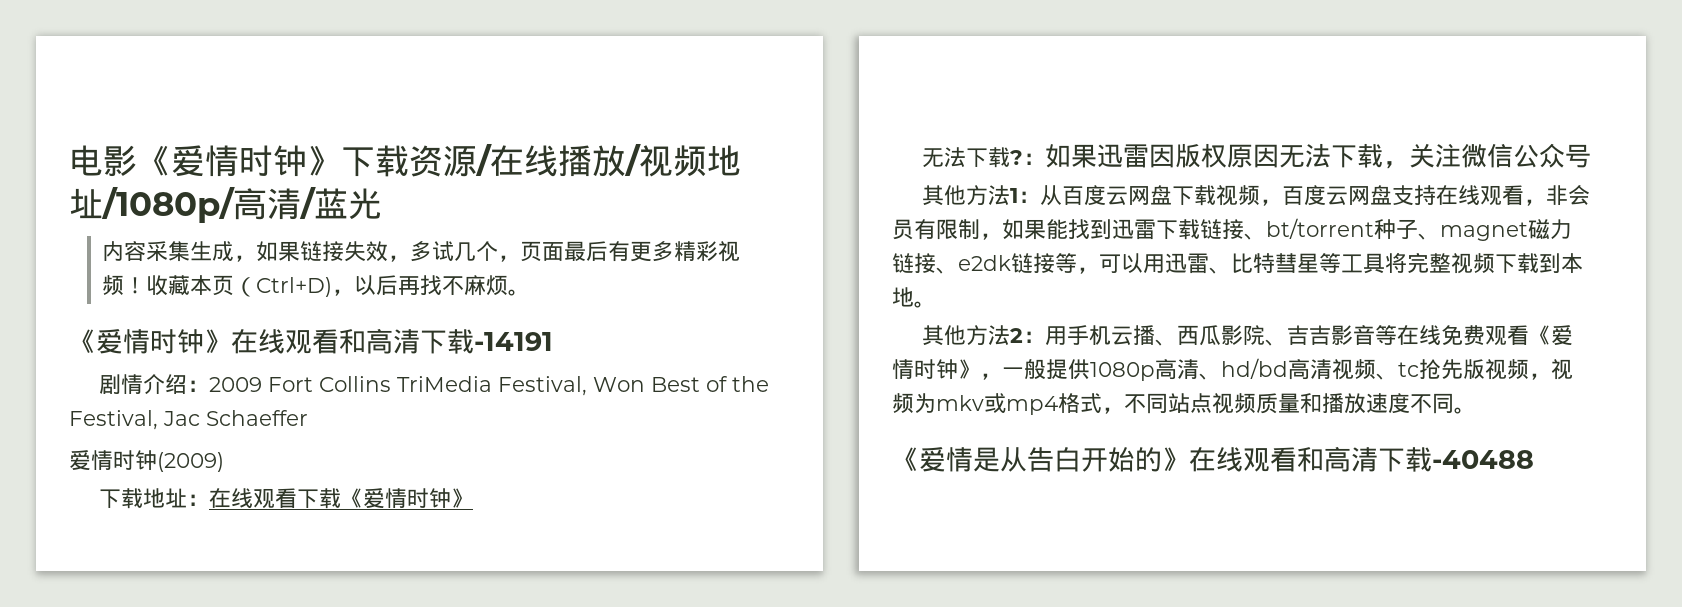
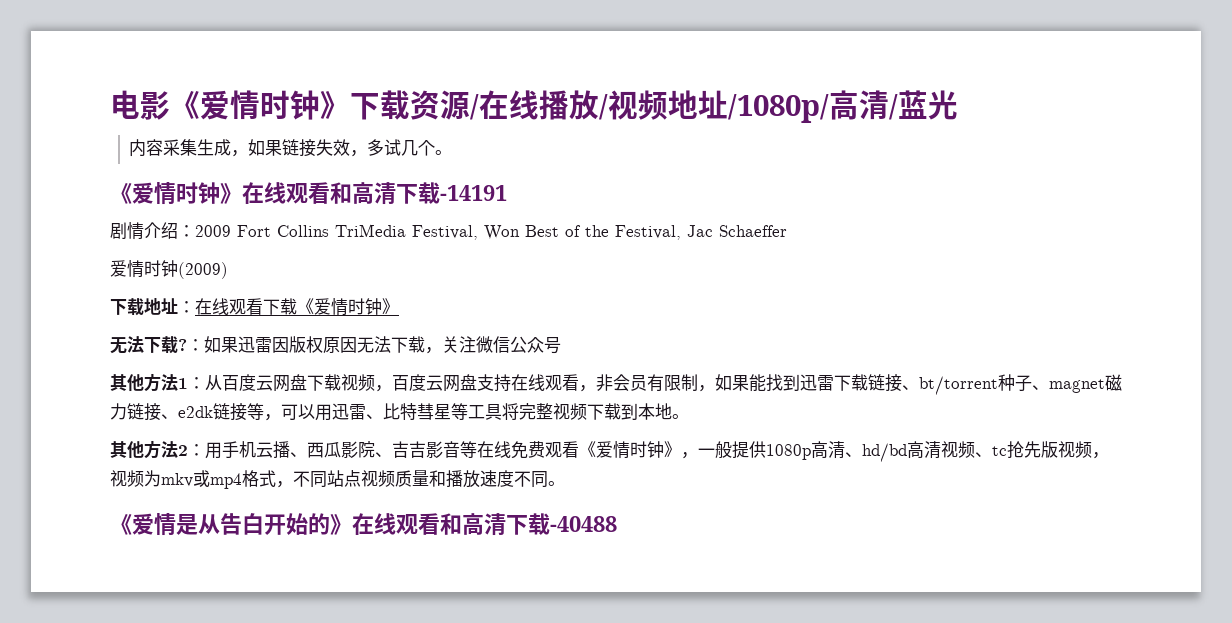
[498,241,741,262] [102,275,509,297] ，页面最后有更多精彩视频！收藏本页（Ctrl+D)，以后再找不麻烦 -> (436, 148) none

